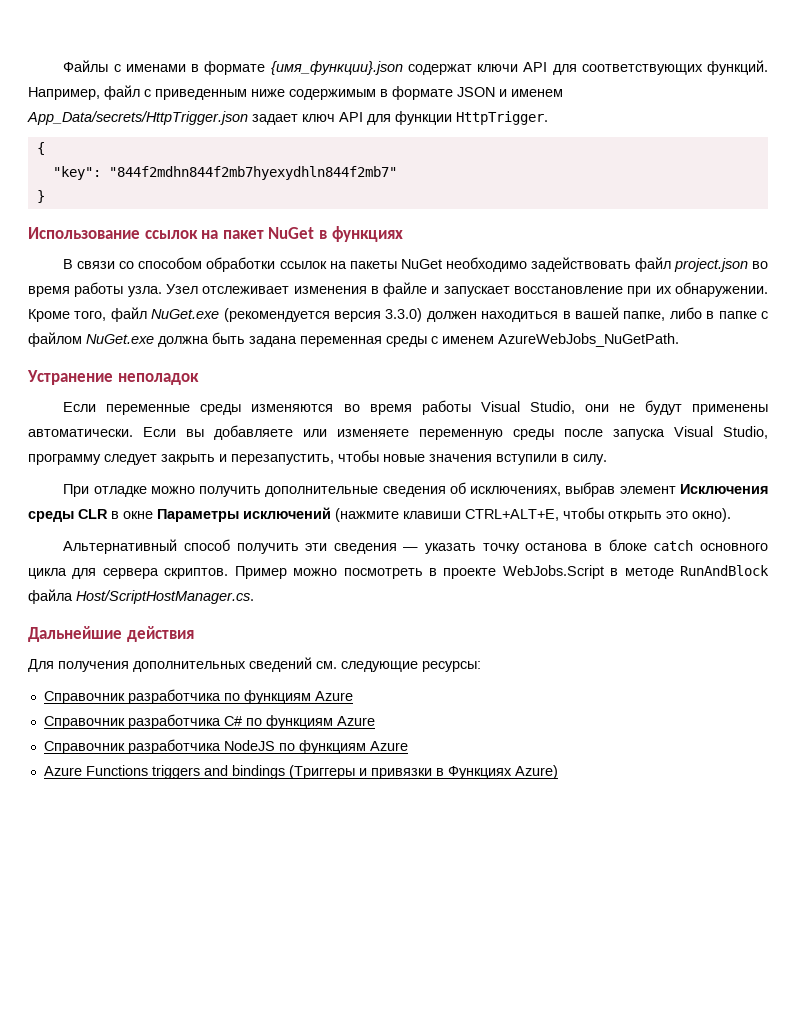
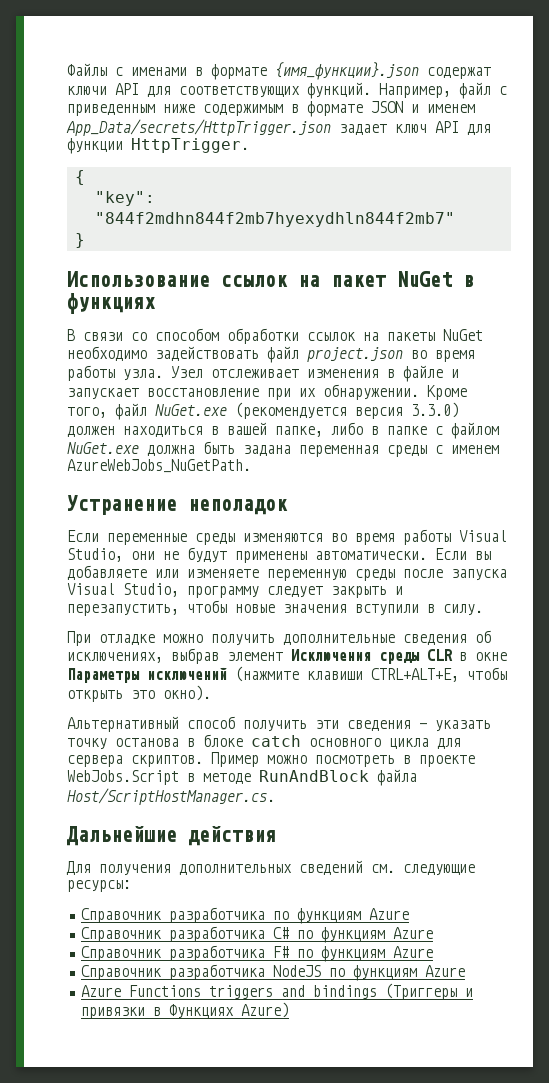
(375, 721) none -> [80,945,433,962] // Справочник разработчика F# по функциям Azure

